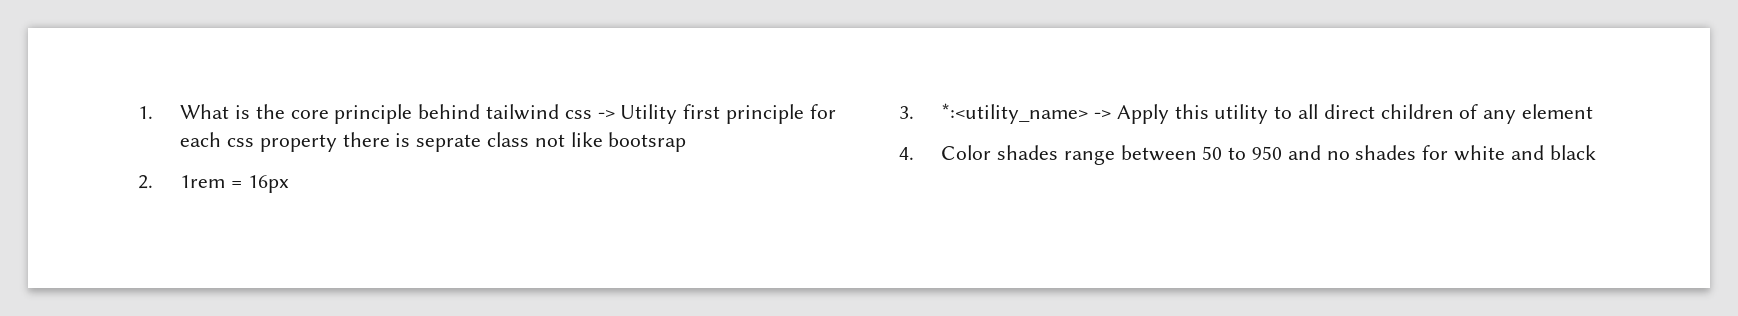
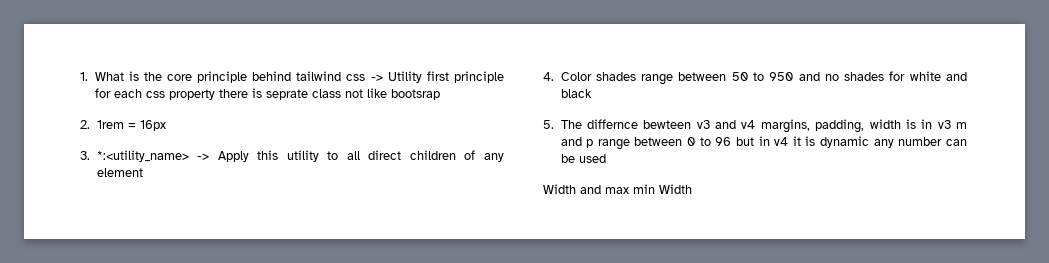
(1596, 152) none -> [543,119,967,133] [560,136,967,150] [560,154,606,163] [543,184,692,194] // 5. The differnce bewteen v3 and v4 margins, padding, width is in v3 m and p range between 0 to 96 but in v4 it is dynamic any number can be used // Width and max min Width

